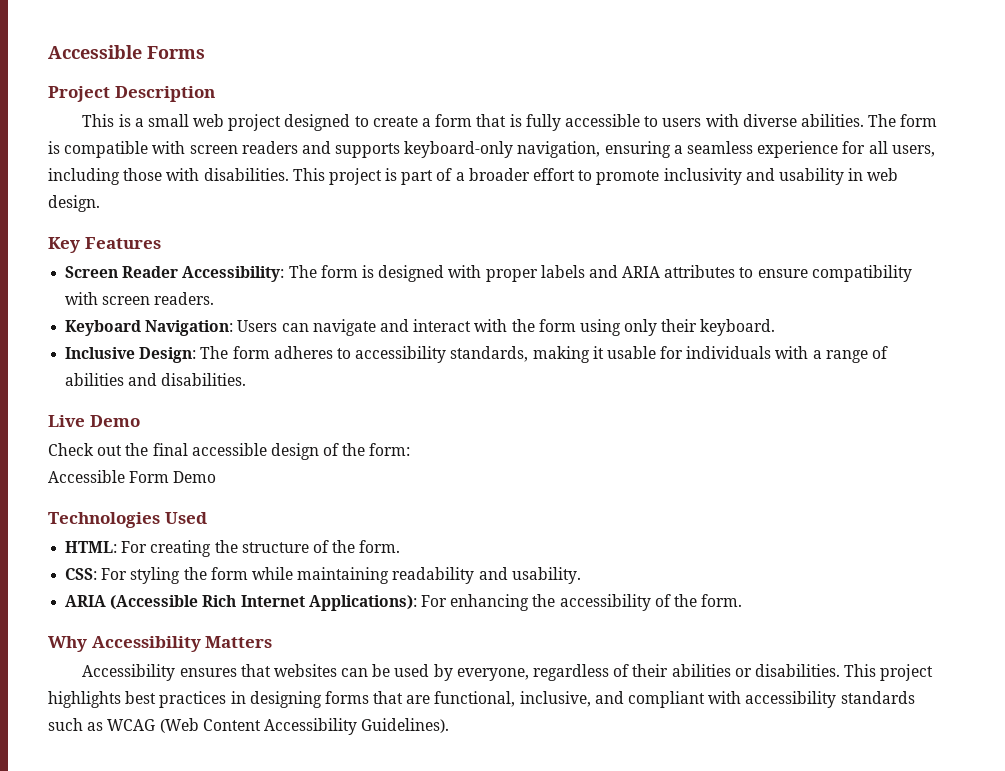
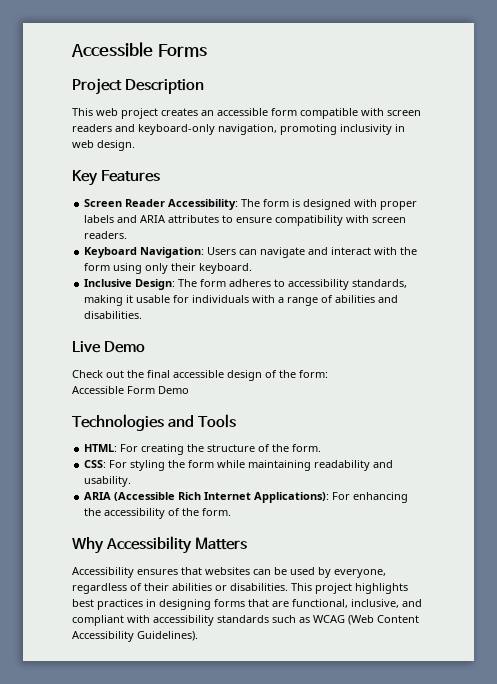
[118,114,938,131] [48,141,60,154] is a small web project designed to create a form that is fully accessible to users with diverse abilities. The form is -> [96,108,297,119] web project creates an accessible form
[335,143,401,158] supports -> (135, 128) none
[604,141,935,158] [48,168,844,185] ensuring a seamless experience for all users, including those with disabilities. This project is part of a broader effort to promote inclusivity and usability -> [280,124,392,135] promoting inclusivity
[164,512,207,524] Used -> [168,414,237,428] and Tools

